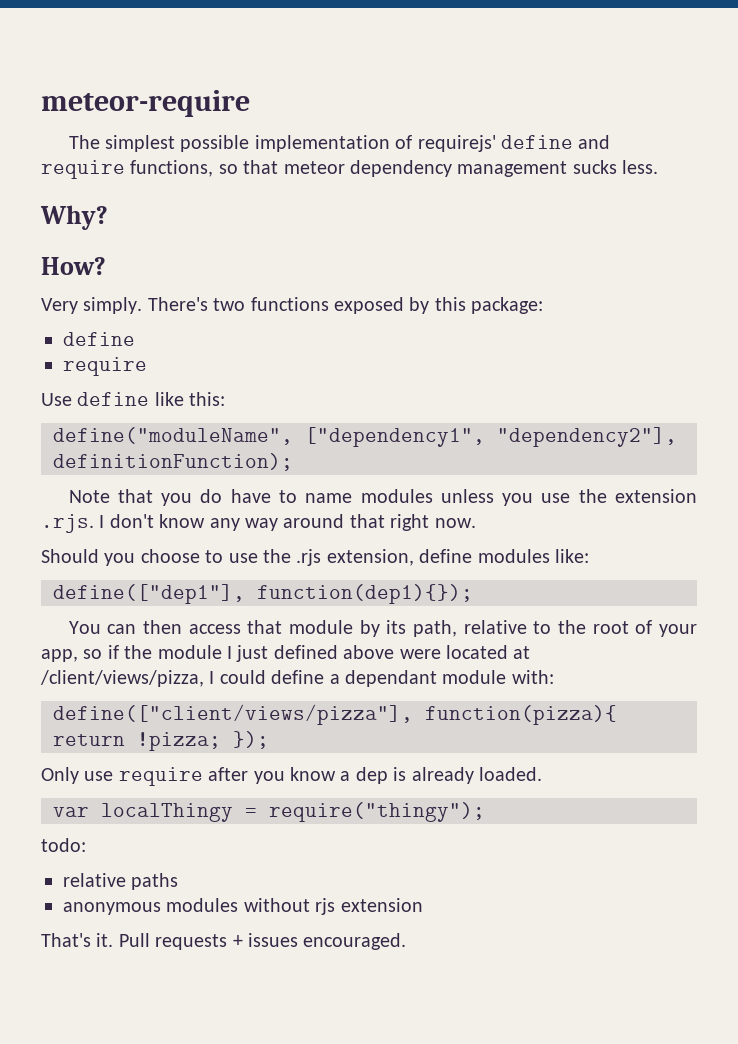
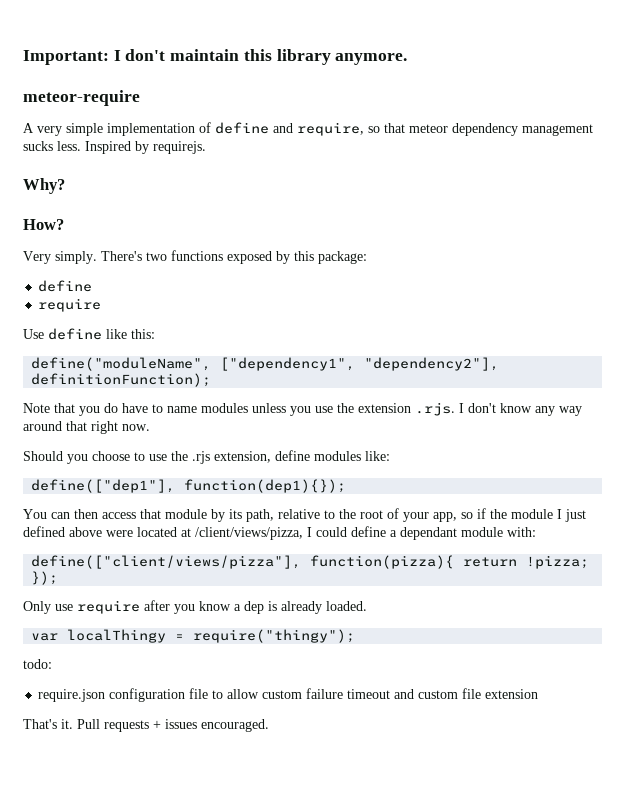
[41,90,250,117] [68,135,250,152] meteor-require // The simplest possible -> [23,49,408,65] [23,90,140,106] [23,123,103,136] Important: I don't maintain this library anymore. // meteor-require // A very simple
[417,135,496,152] requirejs' -> (211, 127) none
[41,160,214,179] require functions, -> [297,122,364,136] require,
(659, 167) none -> [85,141,206,154] Inspired by requirejs.
[63,873,179,890] [63,898,336,915] relative paths // anonymous modules without rjs -> [38,688,482,702] require.json configuration file to allow custom failure timeout and custom file

